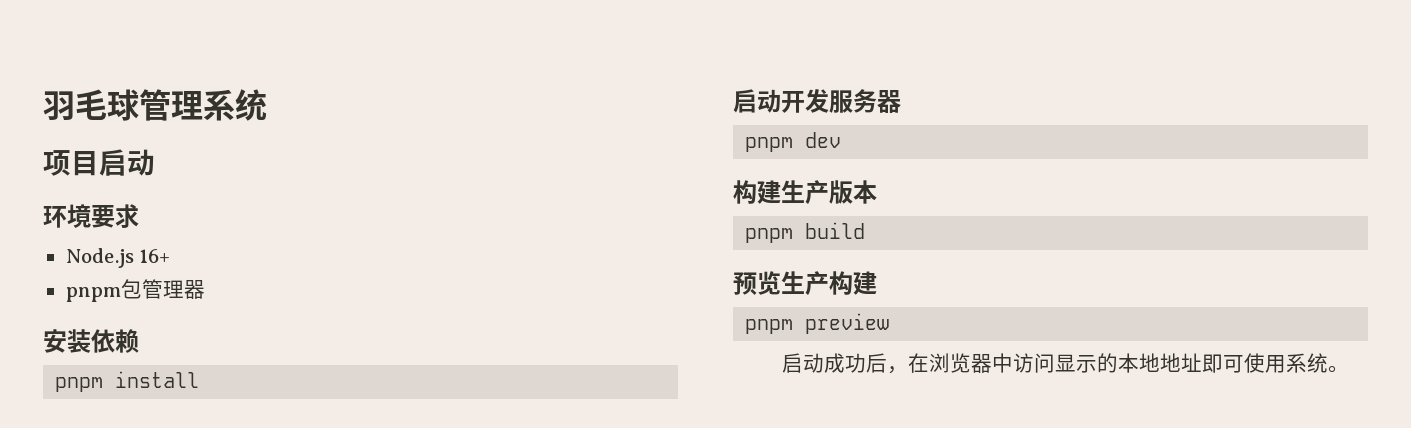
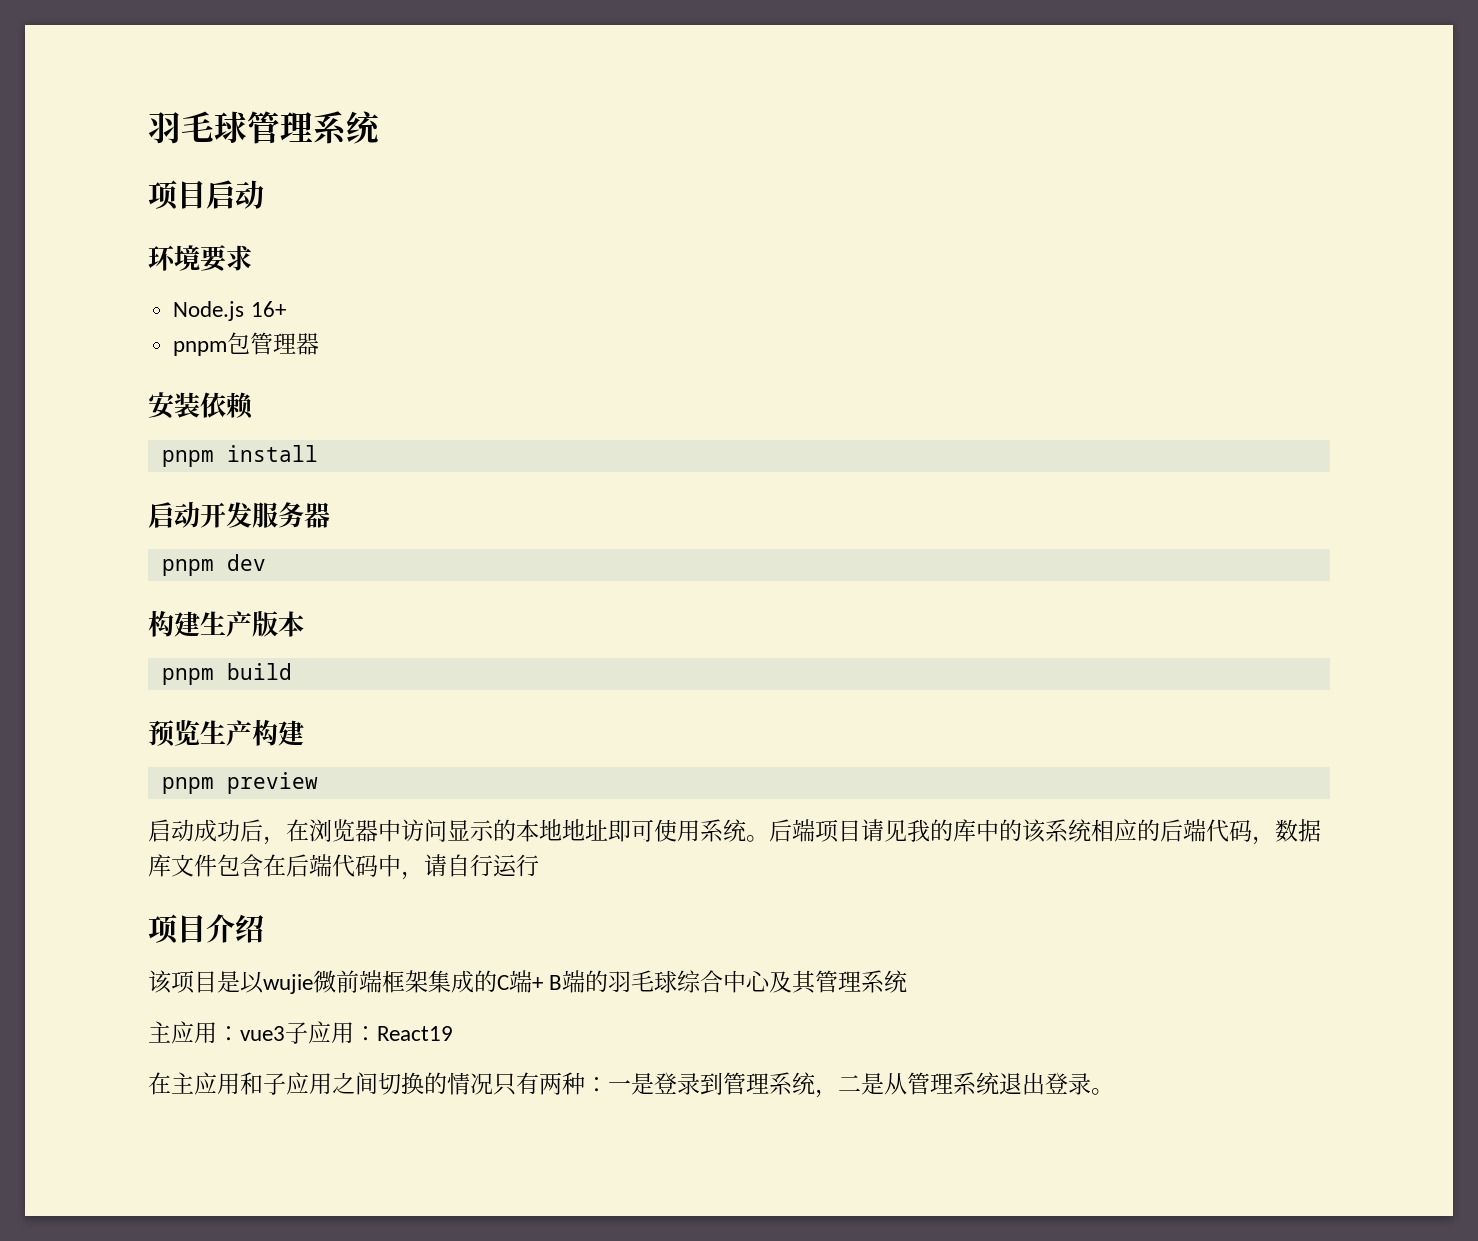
(1349, 369) none -> [769,819,1321,845] [148,854,539,880] [148,914,264,944] [148,970,908,994] [148,1021,453,1044] [148,1072,1114,1098] 后端项目请见我的库中的该系统相应的后端代码，数据库文件包含在后端代码中，请自行运行 // 项目介绍 // 该项目是以wujie微前端框架集成的C端+ B端的羽毛球综合中心及其管理系统 // 主应用：vue3子应用：React19 // 在主应用和子应用之间切换的情况只有两种：一是登录到管理系统，二是从管理系统退出登录。

